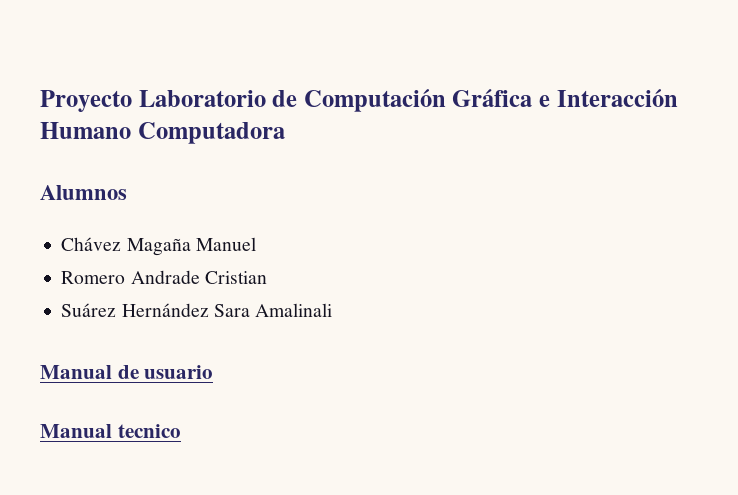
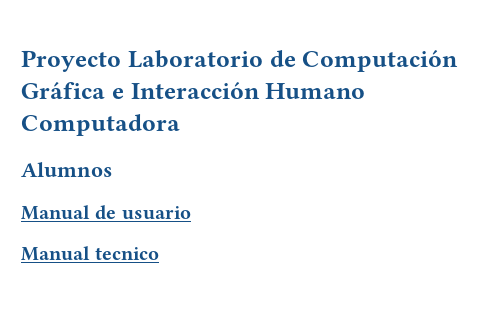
[61,237,256,256] [61,270,267,284] [61,303,333,317] // Chávez Magaña Manuel // Romero Andrade Cristian // Suárez Hernández Sara Amalinali -> (112, 169) none

